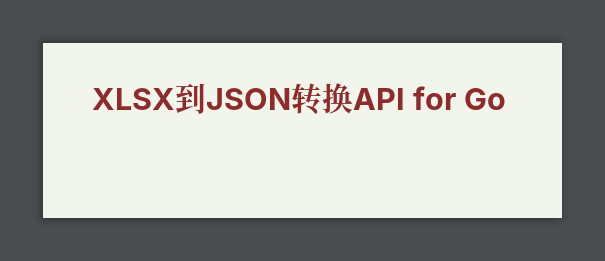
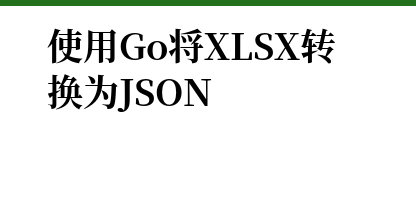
[92,83,507,115] XLSX到JSON转换API for Go -> [47,28,336,65] [47,74,212,112] 使用Go将XLSX转换为JSON

